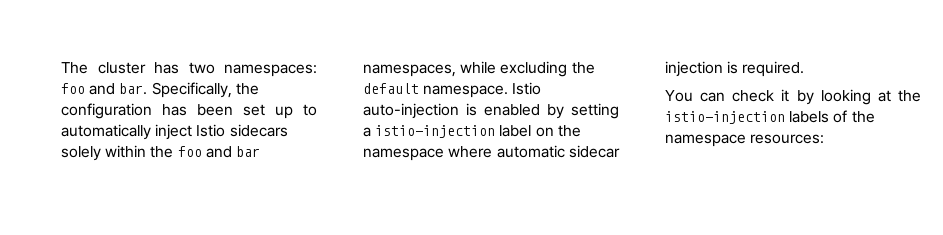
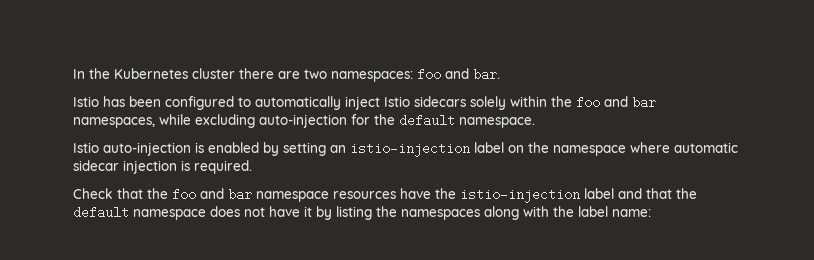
[61,62,179,74] The cluster has -> [73,68,300,79] In the Kubernetes cluster there are
[151,82,259,98] [61,103,293,119] Specifically, the configuration has been set up -> [73,96,234,110] // Istio has been configured
(568, 69) none -> [259,114,370,128] auto-injection for
(509, 91) none -> (535, 122) //
[363,127,371,137] a -> [330,145,346,153] an
[665,89,921,105] [665,110,875,124] [665,134,825,147] You can check it by looking at the istio-injection labels of the namespace resources: -> [73,188,697,203] [73,206,651,220] Check that the foo and bar namespace resources have the istio-injection label and that the default namespace does not have it by listing the namespaces along with the label name:

